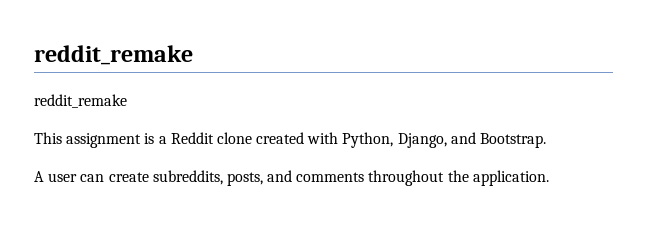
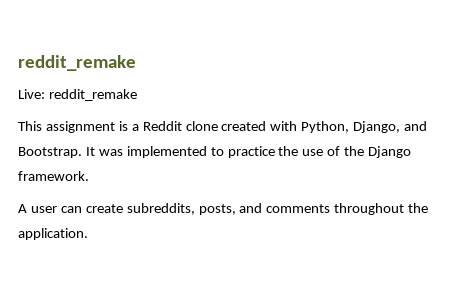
[34,45,193,65] reddit_remake // -> [18,55,136,71] [18,89,45,99] reddit_remake // Live:
(547, 140) none -> [85,146,412,158] [18,171,89,181] It was implemented to practice the use of the Django framework.

